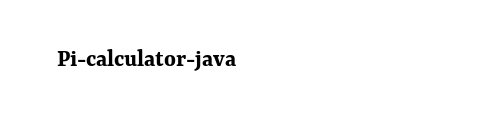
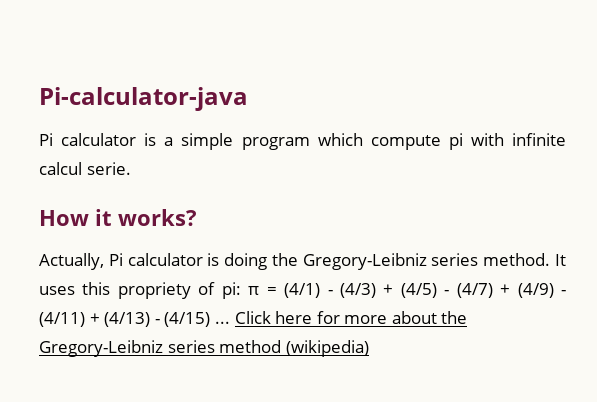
(237, 60) none -> [39,133,567,150] [39,162,131,175] [39,209,197,226] [39,253,566,270] [39,282,566,299] [39,311,468,327] [39,340,369,357] // Pi calculator is a simple program which compute pi with infinite calcul serie. // How it works? // Actually, Pi calculator is doing the Gregory-Leibniz series method. It uses this propriety of pi: π = (4/1) - (4/3) + (4/5) - (4/7) + (4/9) - (4/11) + (4/13) - (4/15) ... Click here for more about the Gregory-Leibniz series method (wikipedia)

